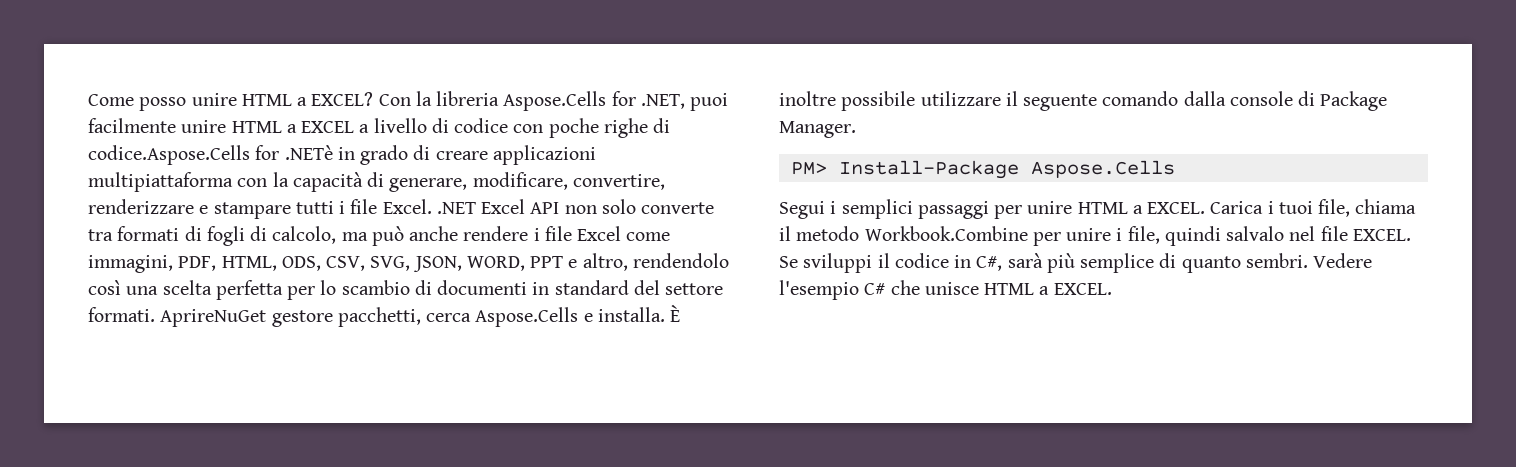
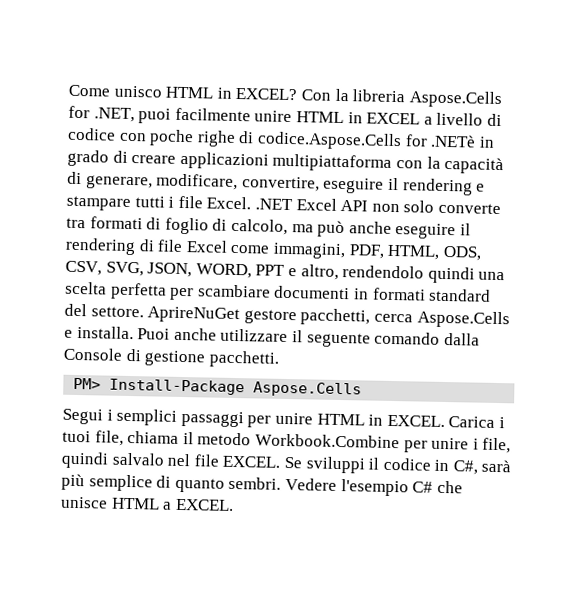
[139,93,308,111] posso unire HTML a -> [113,85,233,99] unisco HTML in
[286,124,297,133] a -> [347,112,363,124] in
[88,199,194,214] renderizzare -> [323,177,473,196] eseguire il rendering
[206,226,245,246] fogli -> [164,217,209,235] foglio
[463,226,540,241] rendere i -> [395,223,471,240] [65,237,155,256] eseguire il rendering di
[88,280,121,295] così -> [427,266,475,284] quindi
[320,280,432,295] lo scambio di -> [197,284,271,298] scambiare
(550, 288) none -> [372,287,426,301] formati
[665,283,724,295] [88,307,155,322] settore formati. -> [90,306,144,318] settore.
[670,304,681,322] [779,91,916,111] È inoltre possibile -> [137,327,217,341] Puoi anche
[1229,91,1388,111] [779,121,856,138] console di Package Manager. -> [63,347,279,368] Console di gestione pacchetti.
[1132,205,1143,214] a -> [368,414,384,426] in

